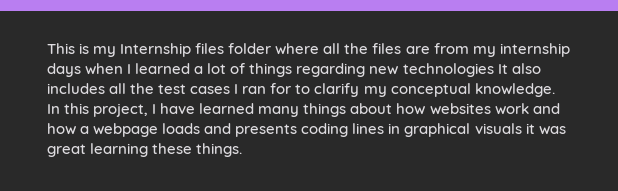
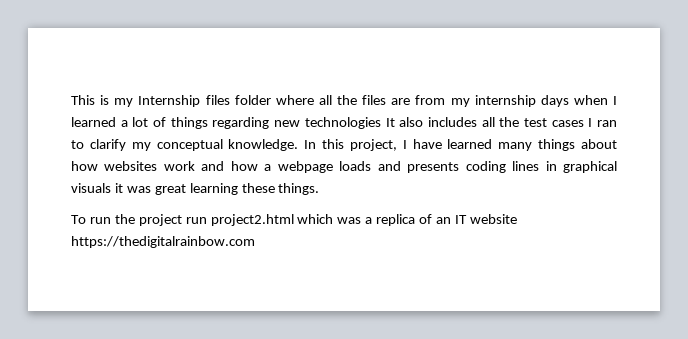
[270,83,292,94] for -> (617, 123) none
(243, 150) none -> [71,214,517,226] [71,236,255,248] // To run the project run project2.html which was a replica of an IT website https://thedigitalrainbow.com

